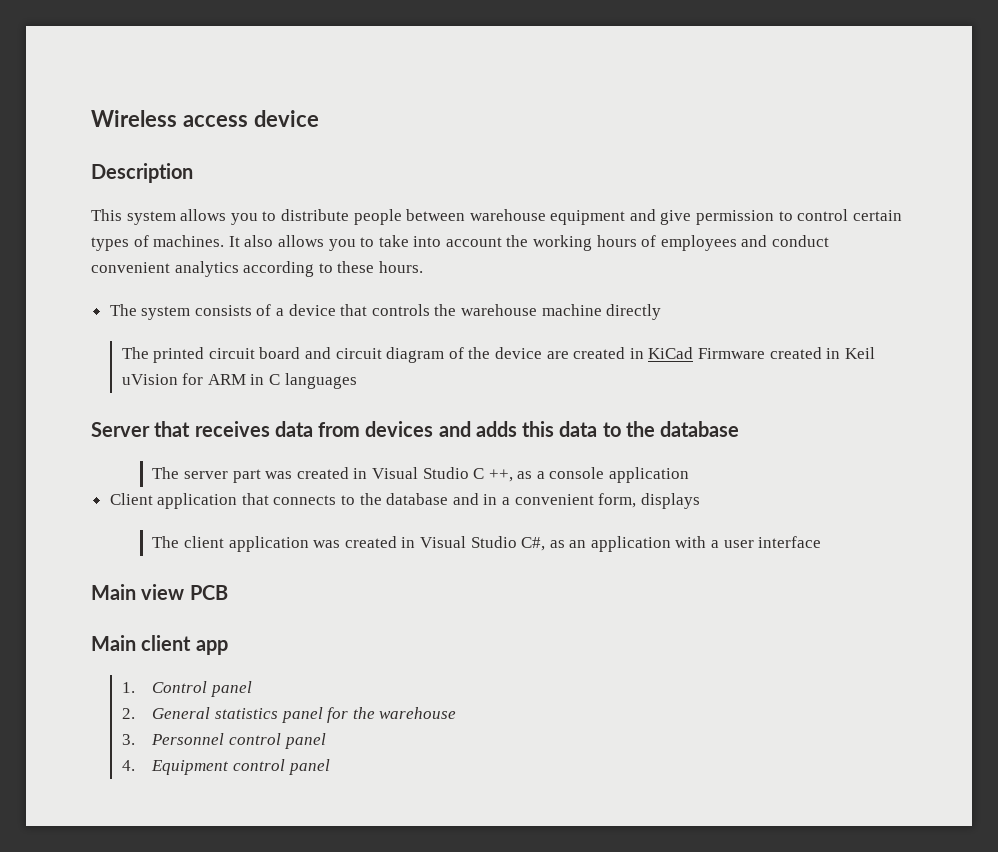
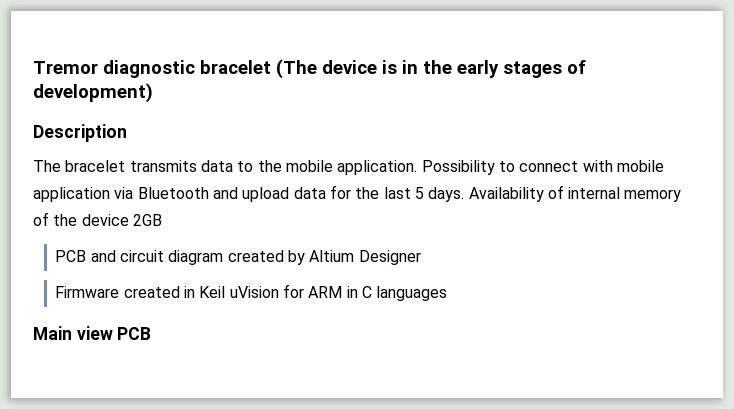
[91,110,319,127] [91,163,193,183] [91,209,902,225] [91,235,830,251] [91,261,423,277] [109,304,662,320] [121,347,694,363] Wireless access device // Description // This system allows you to distribute people between warehouse equipment and give permission to control certain types of machines. It also allows you to take into account the working hours of employees and conduct convenient analytics according to these hours. // The system consists of a device that controls the warehouse machine directly // The printed circuit board and circuit diagram of the device are created in KiCad -> [33,59,586,79] [33,83,153,103] [33,124,127,142] [33,160,664,175] [33,185,682,202] [33,212,162,226] [55,250,421,265] Tremor diagnostic bracelet (The device is in the early stages of development) // Description // The bracelet transmits data to the mobile application. Possibility to connect with mobile application via Bluetooth and upload data for the last 5 days. Availability of internal memory of the device 2GB // PCB and circuit diagram created by Altium Designer //
[91,421,740,437] [152,467,690,483] [109,493,700,509] [152,536,822,552] [91,584,228,600] [91,635,228,655] [121,681,252,697] [121,707,457,723] [121,733,326,749] [121,759,330,775] Server that receives data from devices and adds this data to the database // The server part was created in Visual Studio C ++, as a console application // Client application that connects to the database and in a convenient form, displays // The client application was created in Visual Studio C#, as an application with a user interface // Main view PCB // Main client app // 1. Control panel // 2. General statistics panel for the warehouse // 3. Personnel control panel // 4. Equipment control panel -> [33,326,152,340] Main view PCB

